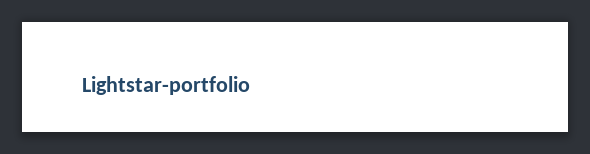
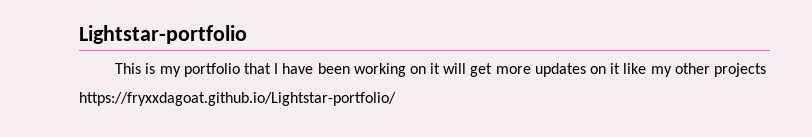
(250, 85) none -> [115,63,766,77] [79,92,396,106] // This is my portfolio that I have been working on it will get more updates on it like my other projects // https://fryxxdagoat.github.io/Lightstar-portfolio/

